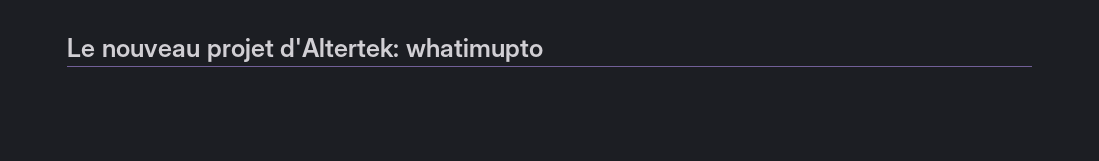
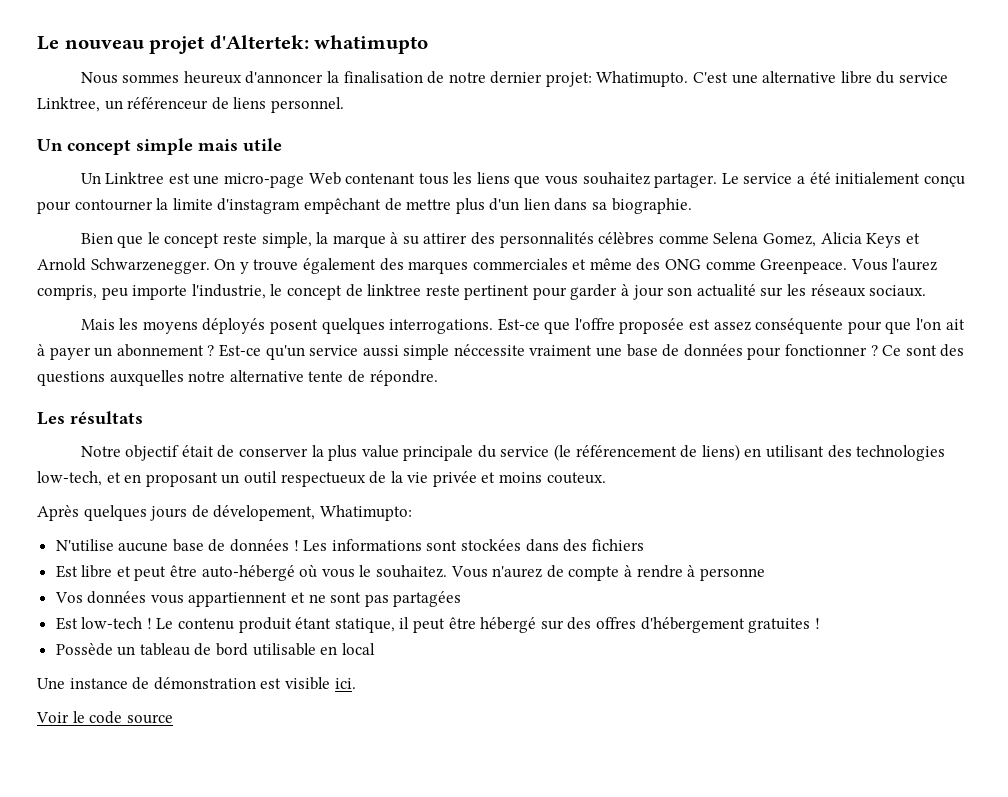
(543, 50) none -> [80,71,949,87] [37,97,344,113] [37,138,282,155] [80,172,965,188] [37,198,692,214] [80,232,920,248] [37,258,938,274] [37,284,927,300] [80,318,965,334] [37,344,965,360] [37,370,438,386] [37,411,143,425] [80,444,946,461] [37,471,606,487] [37,505,412,521] [55,539,644,552] [55,564,765,581] [54,591,462,607] [55,617,820,633] [55,643,375,656] [37,677,356,690] [36,711,173,724] // Nous sommes heureux d'annoncer la finalisation de notre dernier projet: Whatimupto. C'est une alternative libre du service Linktree, un référenceur de liens personnel. // Un concept simple mais utile // Un Linktree est une micro-page Web contenant tous les liens que vous souhaitez partager. Le service a été initialement conçu pour contourner la limite d'instagram empêchant de mettre plus d'un lien dans sa biographie. // Bien que le concept reste simple, la marque à su attirer des personnalités célèbres comme Selena Gomez, Alicia Keys et Arnold Schwarzenegger. On y trouve également des marques commerciales et même des ONG comme Greenpeace. Vous l'aurez compris, peu importe l'industrie, le concept de linktree reste pertinent pour garder à jour son actualité sur les réseaux sociaux. // Mais les moyens déployés posent quelques interrogations. Est-ce que l'offre proposée est assez conséquente pour que l'on ait à payer un abonnement ? Est-ce qu'un service aussi simple néccessite vraiment une base de données pour fonctionner ? Ce sont des questions auxquelles notre alternative tente de répondre. // Les résultats // Notre objectif était de conserver la plus value principale du service (le référencement de liens) en utilisant des technologies low-tech, et en proposant un outil respectueux de la vie privée et moins couteux. // Après quelques jours de dévelopement, Whatimupto: // N'utilise aucune base de données ! Les informations sont stockées dans des fichiers // Est libre et peut être auto-hébergé où vous le souhaitez. Vous n'aurez de compte à rendre à personne // Vos données vous appartiennent et ne sont pas partagées // Est low-tech ! Le contenu produit étant statique, il peut être hébergé sur des offres d'hébergement gratuites ! // Possède un tableau de bord utilisable en local // Une instance de démonstration est visible ici. // Voir le code source

